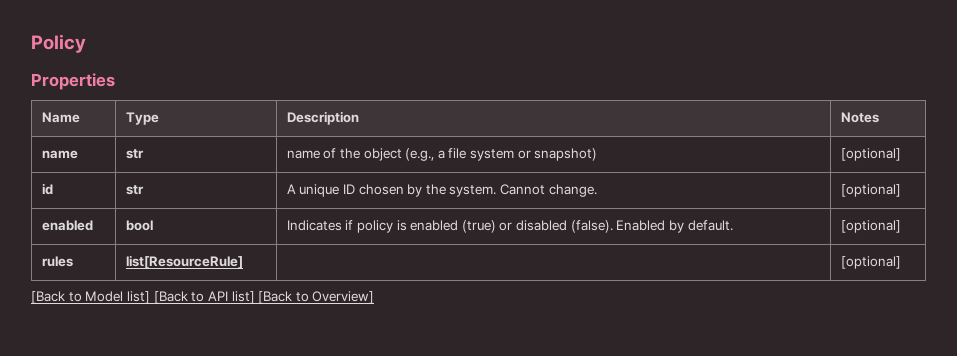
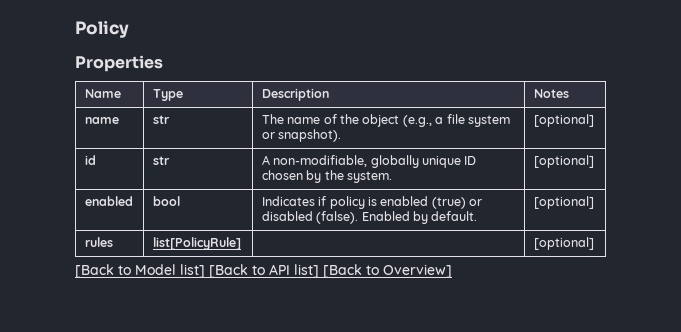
(144, 154) none -> [261,114,284,124] The
[534,148,598,161] snapshot) -> [278,129,342,142] snapshot).
(296, 189) none -> [273,155,419,168] non-modifiable, globally
[500,184,597,197] Cannot change. -> (393, 177) none
[125,255,243,269] list[ResourceRule] -> [152,237,241,250] list[PolicyRule]

